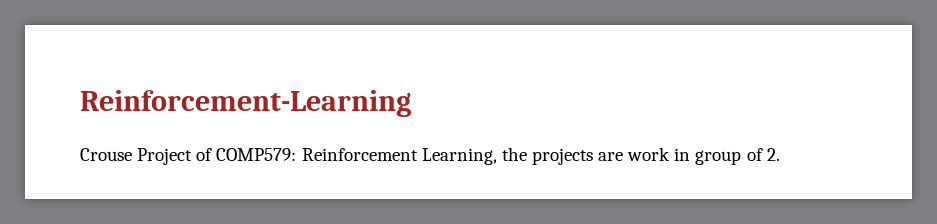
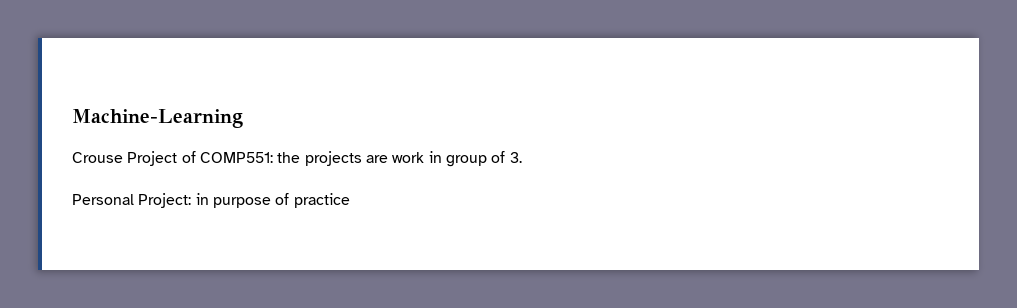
[80,90,411,117] Reinforcement-Learning -> [72,109,243,128] Machine-Learning
[216,148,497,165] COMP579: Reinforcement Learning, -> [199,152,273,163] COMP551:
[766,148,780,161] 2. -> [509,152,522,163] [72,193,350,208] 3. // Personal Project: in purpose of practice

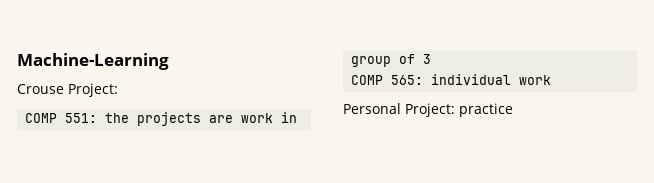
[127,151,273,166] Project of COMP551: -> [68,83,118,97] [25,113,98,123] Project: // COMP 551:
[509,152,522,163] 3. -> [423,54,432,64] [351,74,552,85] 3 // COMP 565: individual work
[195,193,290,208] in purpose of -> (455, 110) none

